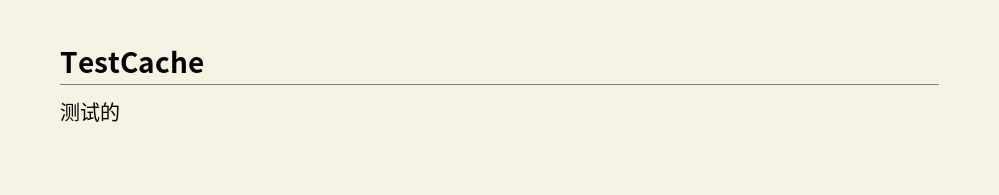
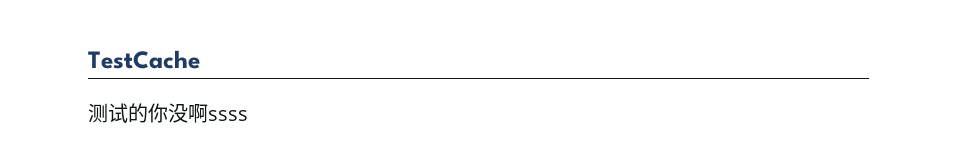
(120, 112) none -> [148,103,248,123] 你没啊ssss

